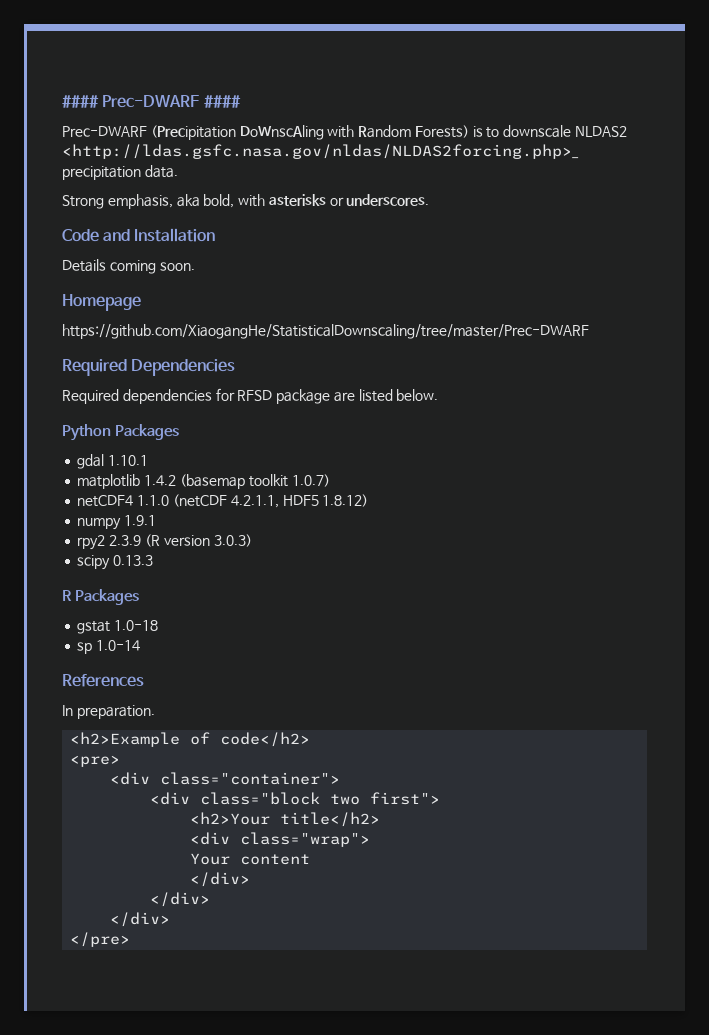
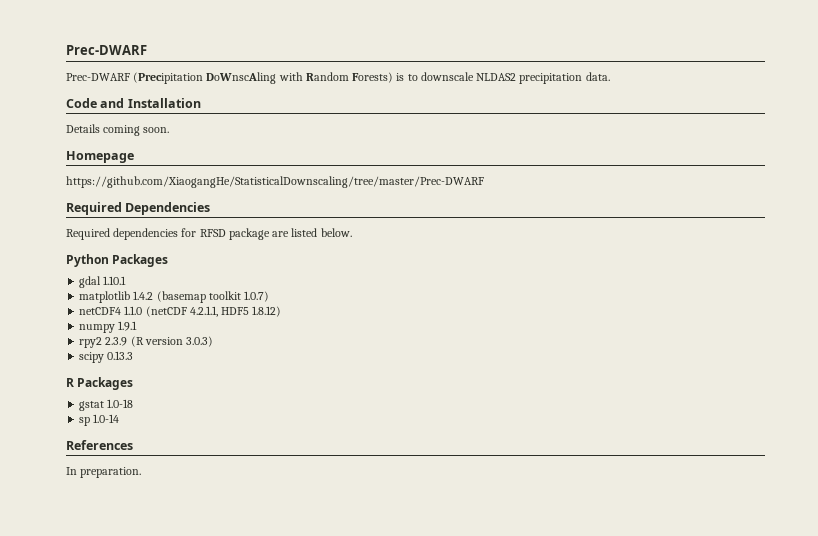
[62,95,241,108] #### Prec-DWARF #### -> [66,45,147,55] Prec-DWARF
[62,144,579,159] <http://ldas.gsfc.nasa.gov/nldas/NLDAS2forcing.php>_ -> (517, 77) none
[62,194,430,209] // Strong emphasis, aka bold, with asterisks or underscores. -> (610, 76) none
[70,732,311,747] [70,755,121,767] [110,772,341,785] [150,792,441,805] [190,812,381,827] [190,832,371,847] [190,853,311,865] [190,872,251,887] [150,892,211,907] [110,912,171,927] [70,932,131,947] // <h2>Example of code</h2> // <pre> // <div class="container"> // <div class="block two first"> // <h2>Your title</h2> // <div class="wrap"> // Your content // </div> // </div> // </div> // </pre> -> (142, 472) none

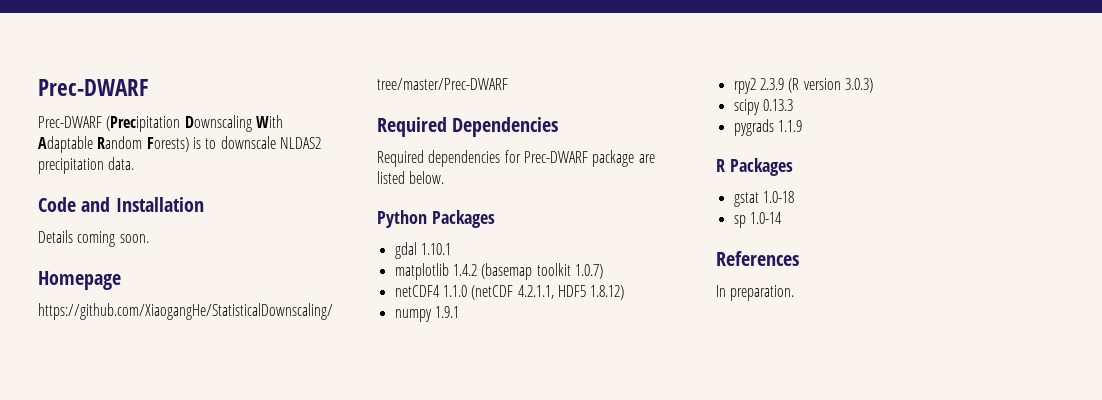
[206,72,303,84] DoWnscAling with -> [184,115,283,132] [38,136,93,153] Downscaling With Adaptable
[199,229,226,237] RFSD -> [523,151,588,163] Prec-DWARF
(134, 355) none -> [733,119,802,136] // pygrads 1.1.9

